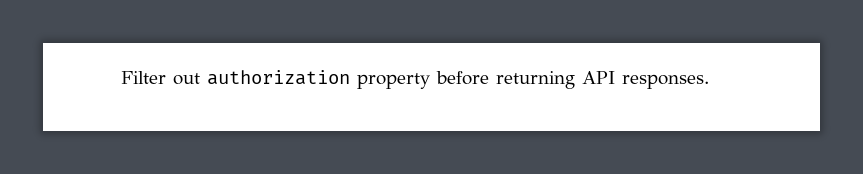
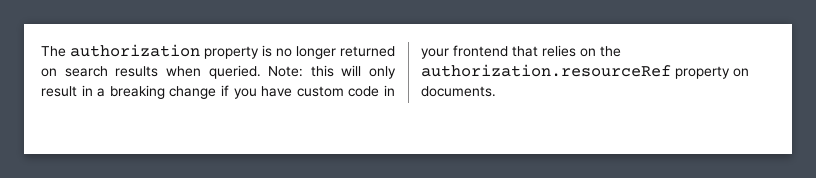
[121,70,709,89] Filter out authorization property before returning API responses. -> [41,44,395,59] [41,65,396,79] [41,85,395,99] [421,45,621,59] [421,64,749,79] [421,86,496,97] The authorization property is no longer returned on search results when queried. Note: this will only result in a breaking change if you have custom code in your frontend that relies on the authorization.resourceRef property on documents.

